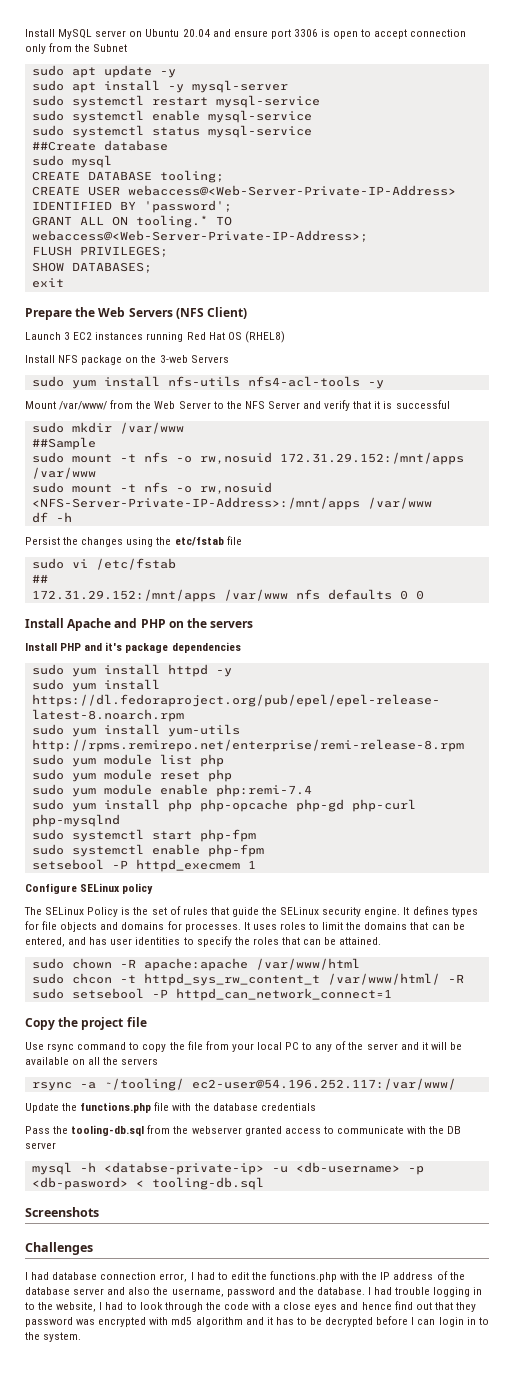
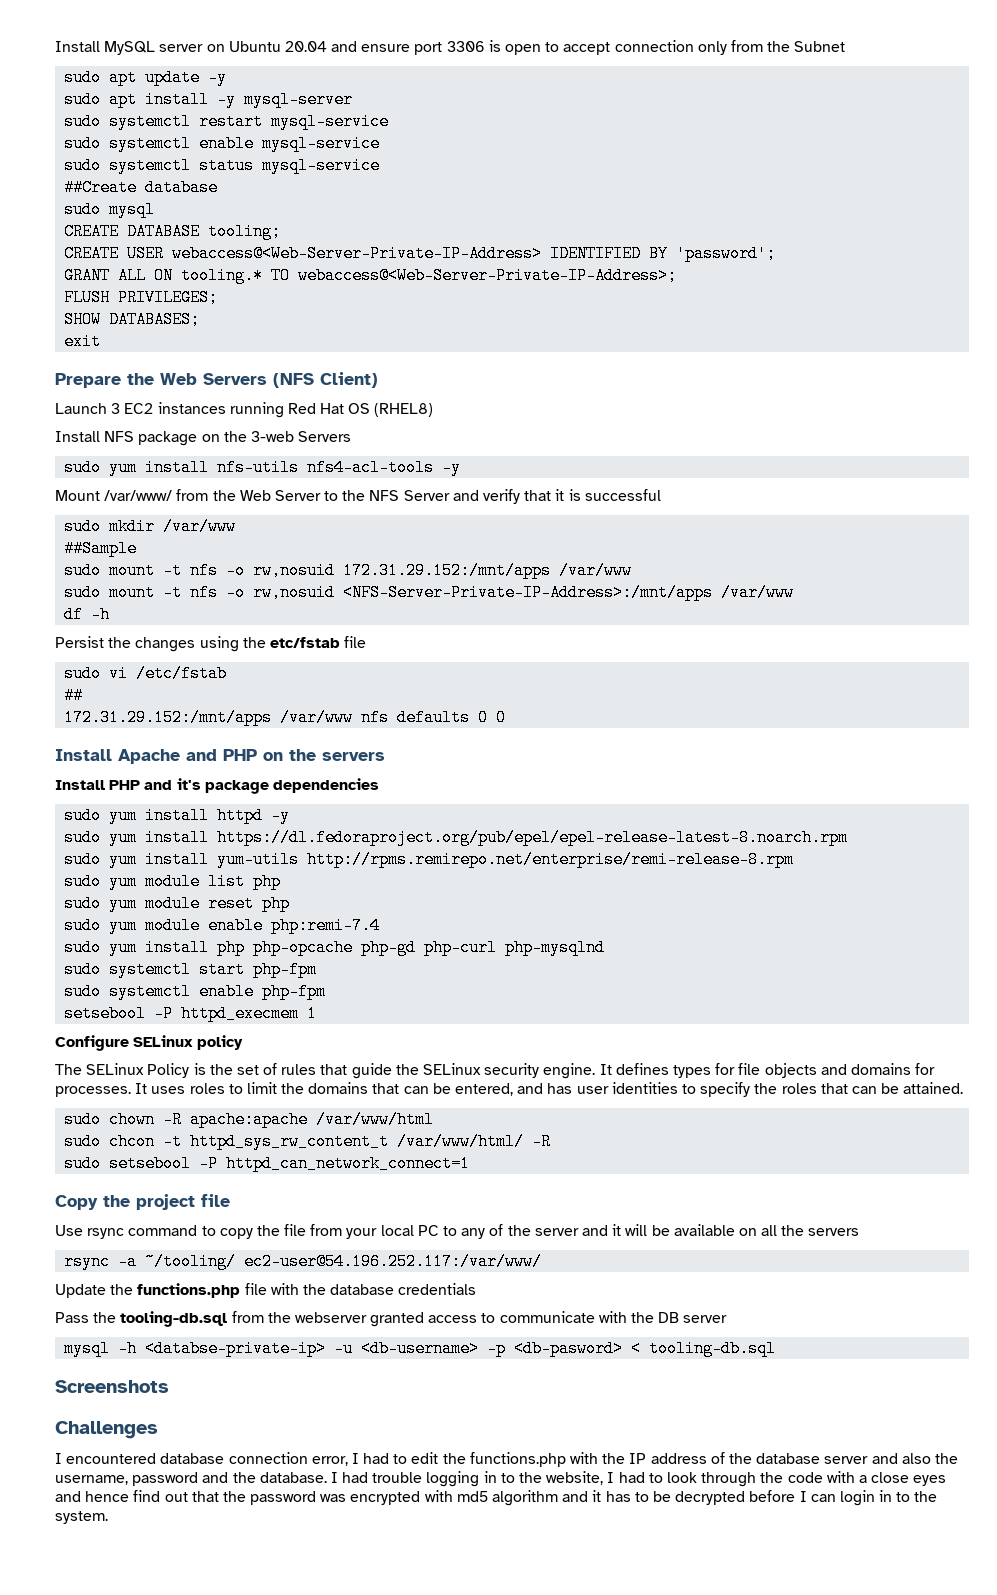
[31,1272,50,1280] had -> [66,1453,157,1464] encountered
[455,1302,476,1312] they -> [222,1491,246,1502] the

